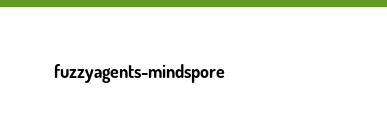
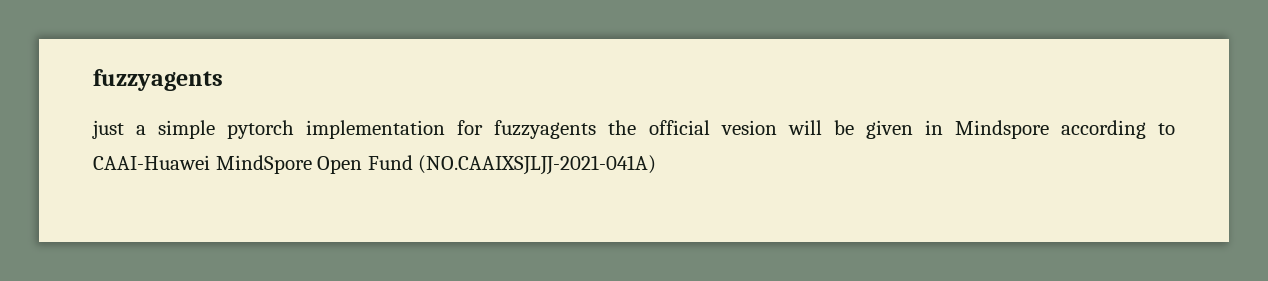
[54,64,225,83] fuzzyagents-mindspore -> [93,69,223,91] [92,120,1175,139] [93,155,657,175] fuzzyagents // just a simple pytorch implementation for fuzzyagents the official vesion will be given in Mindspore according to CAAI-Huawei MindSpore Open Fund (NO.CAAIXSJLJJ-2021-041A)

